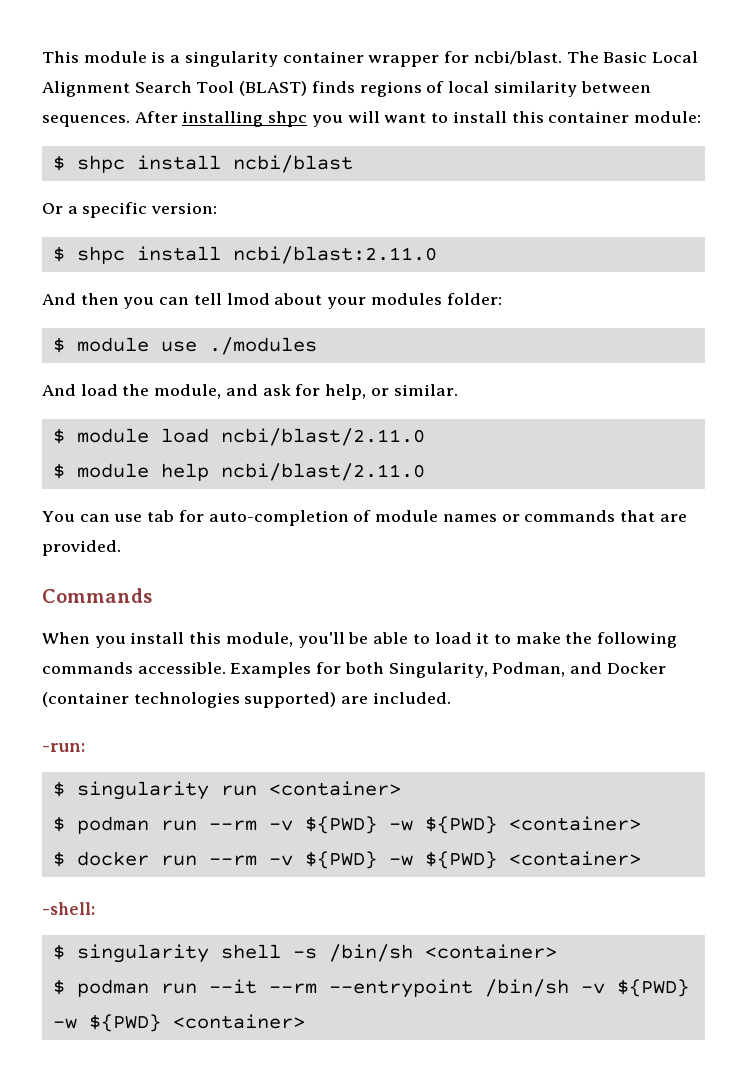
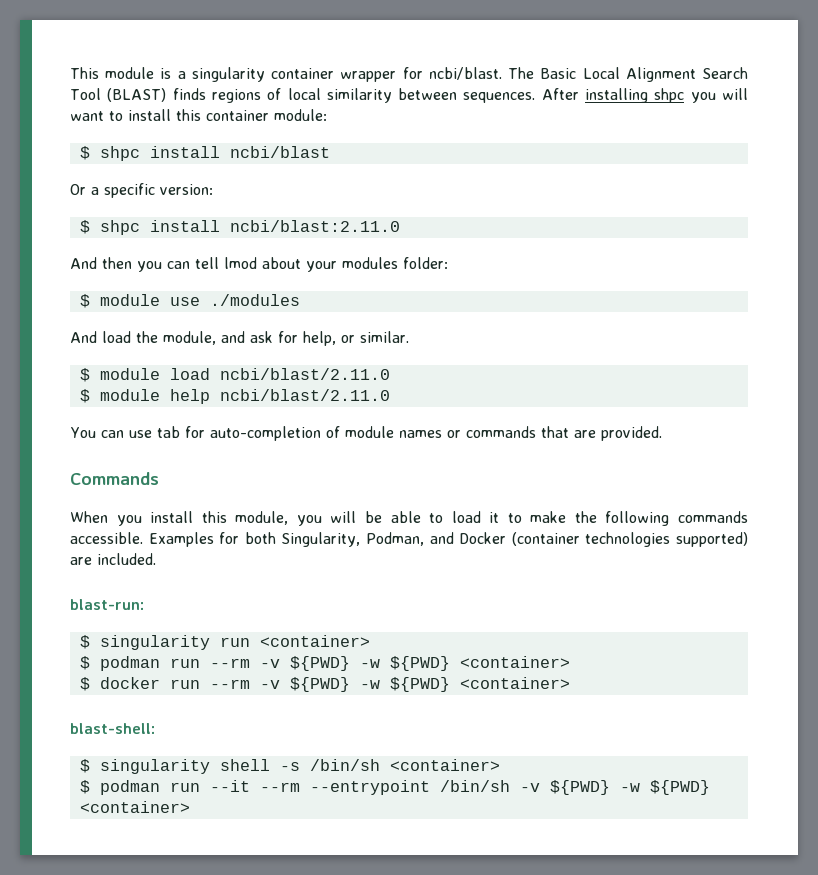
[297,632,345,648] you'll -> [296,511,357,526] you will
[42,743,85,752] -run: -> [70,599,144,610] blast-run:
[42,902,95,915] -shell: -> [70,723,155,734] blast-shell:

